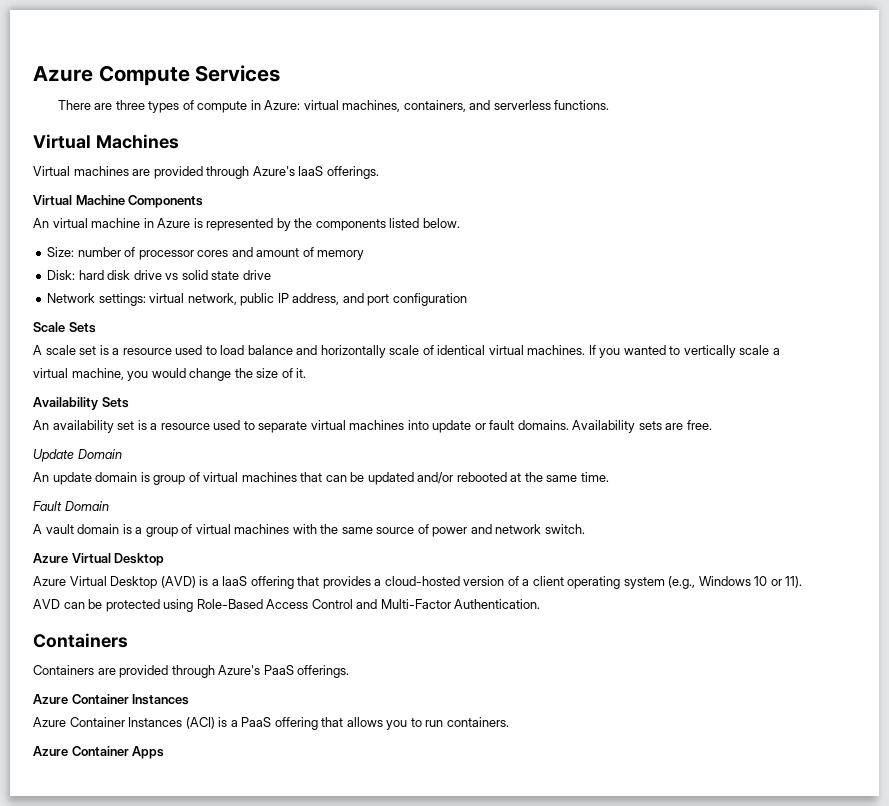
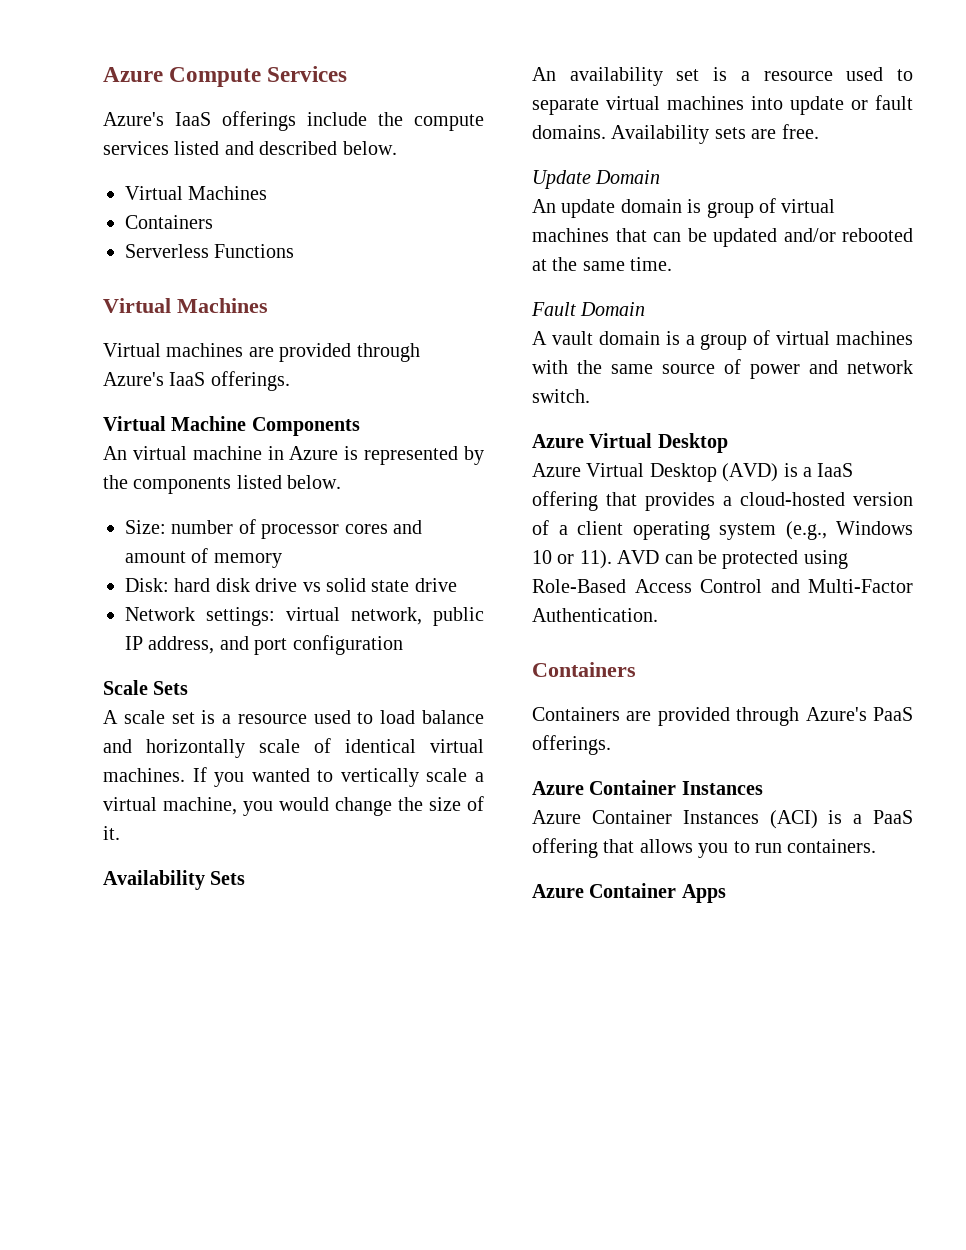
[57,100,610,113] There are three types of compute in Azure: virtual machines, containers, and serverless functions. -> [103,111,484,131] [103,141,397,155] [125,186,268,200] [125,215,213,229] [125,244,295,258] Azure's IaaS offerings include the compute services listed and described below. // Virtual Machines // Containers // Serverless Functions

